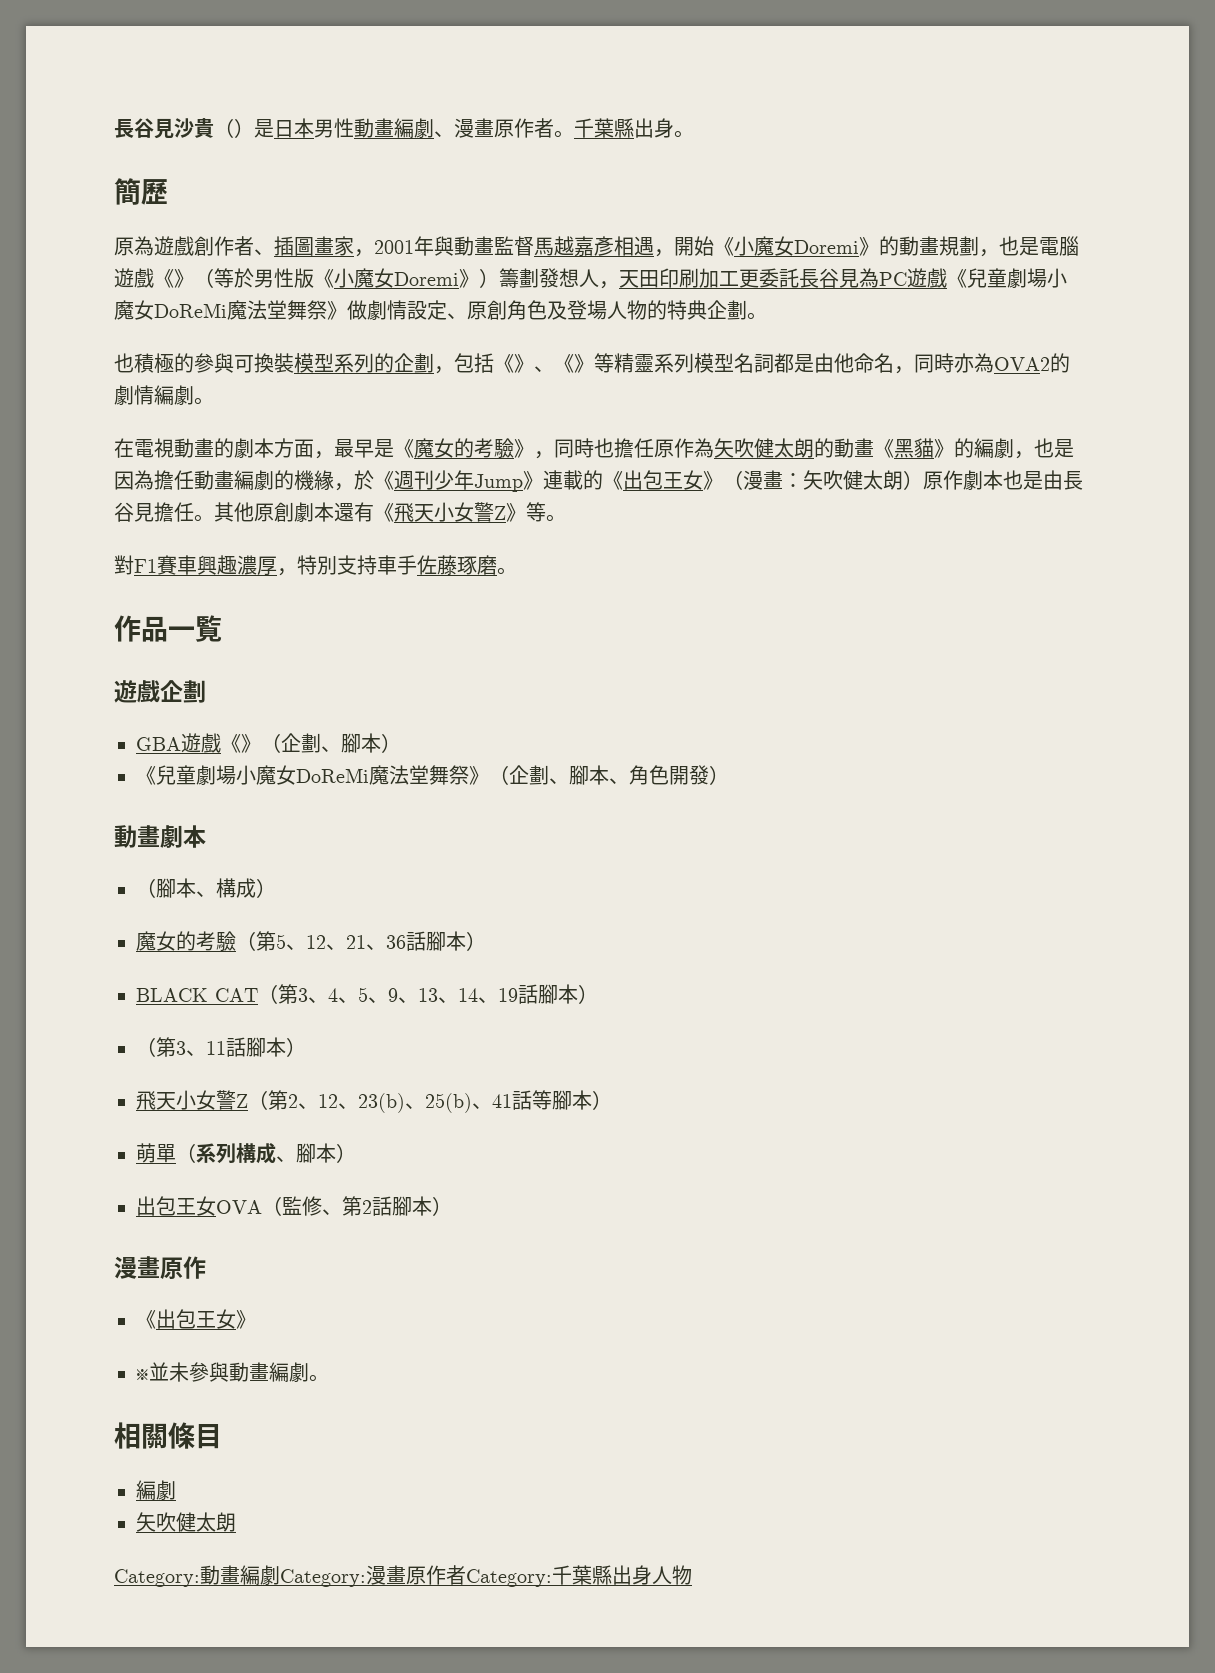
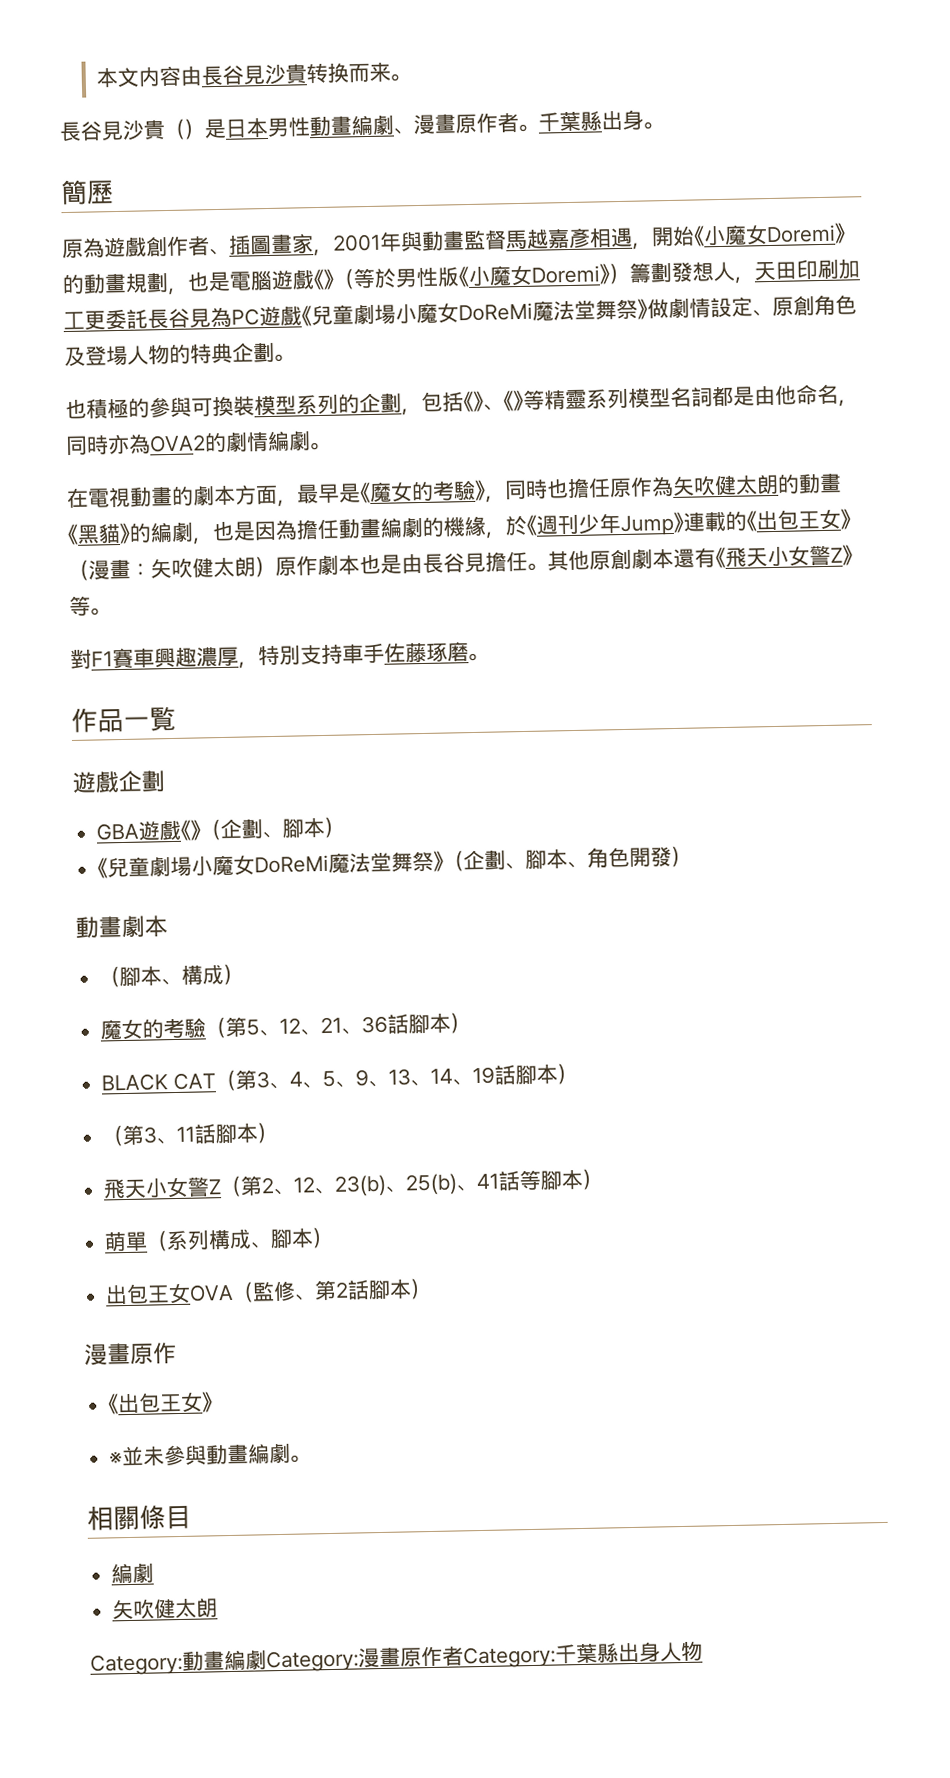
(114, 128) none -> [96,62,412,88] 本文内容由長谷見沙貴转换而来。 //

